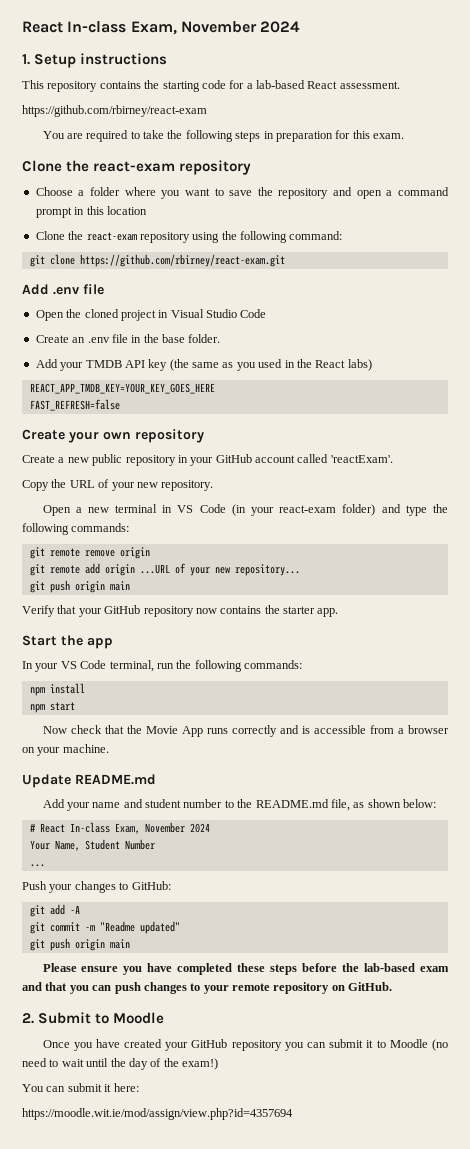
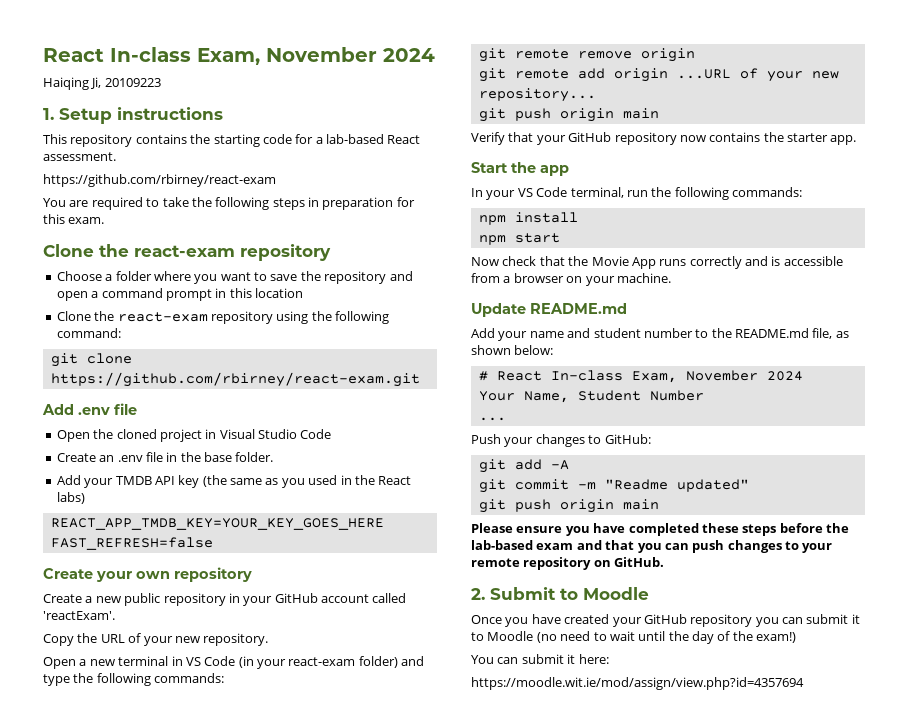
[22,21,301,35] React In-class Exam, November 2024 -> [43,47,435,65] [43,77,161,90] React In-class Exam, November 2024 // Haiqing Ji, 20109223

